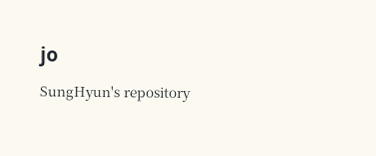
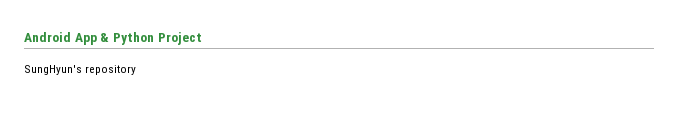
[38,46,59,67] jo -> [24,32,202,45] Android App & Python Project

